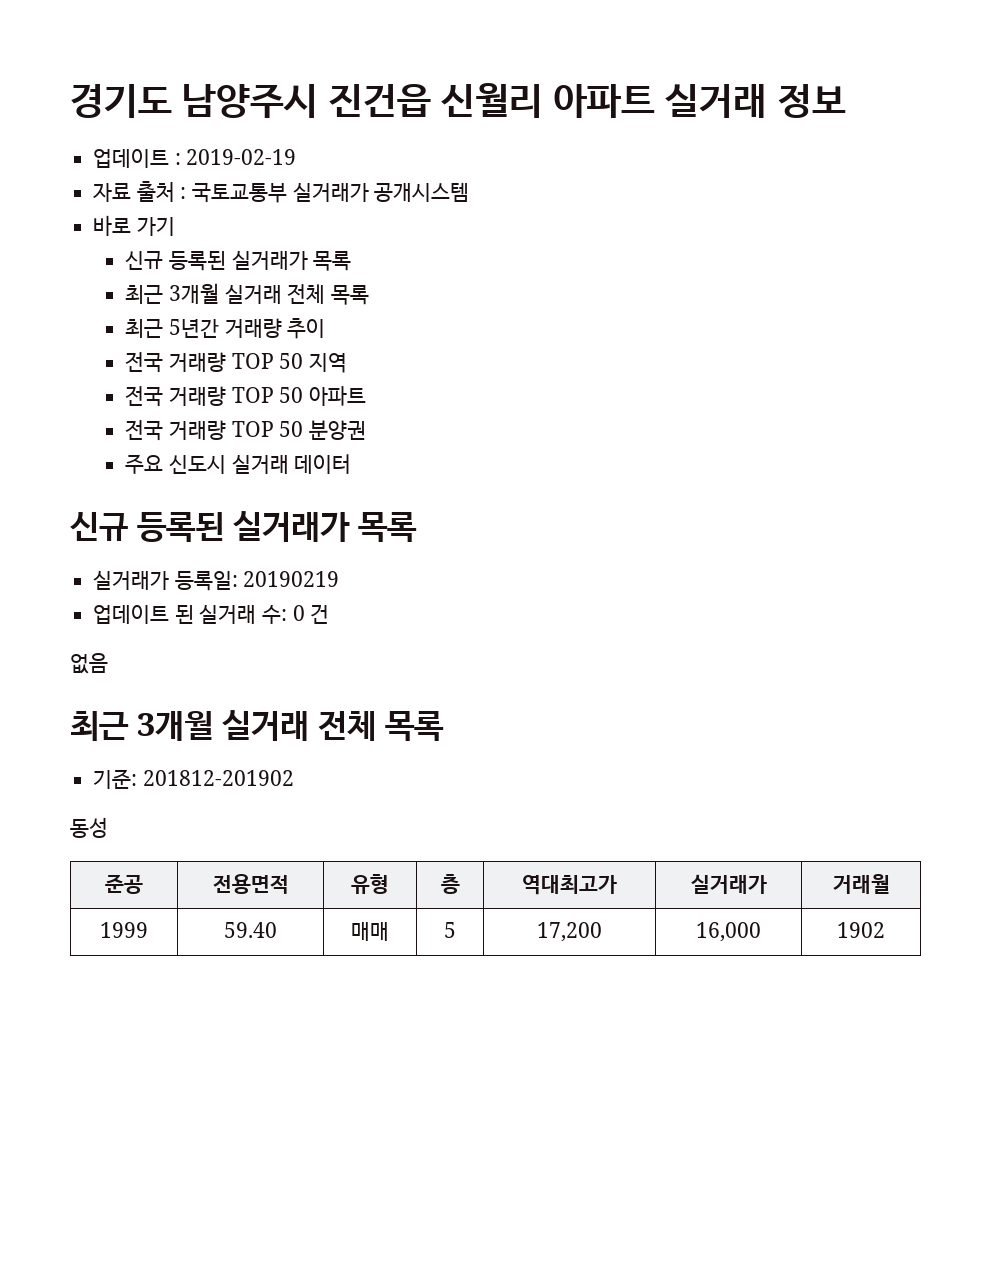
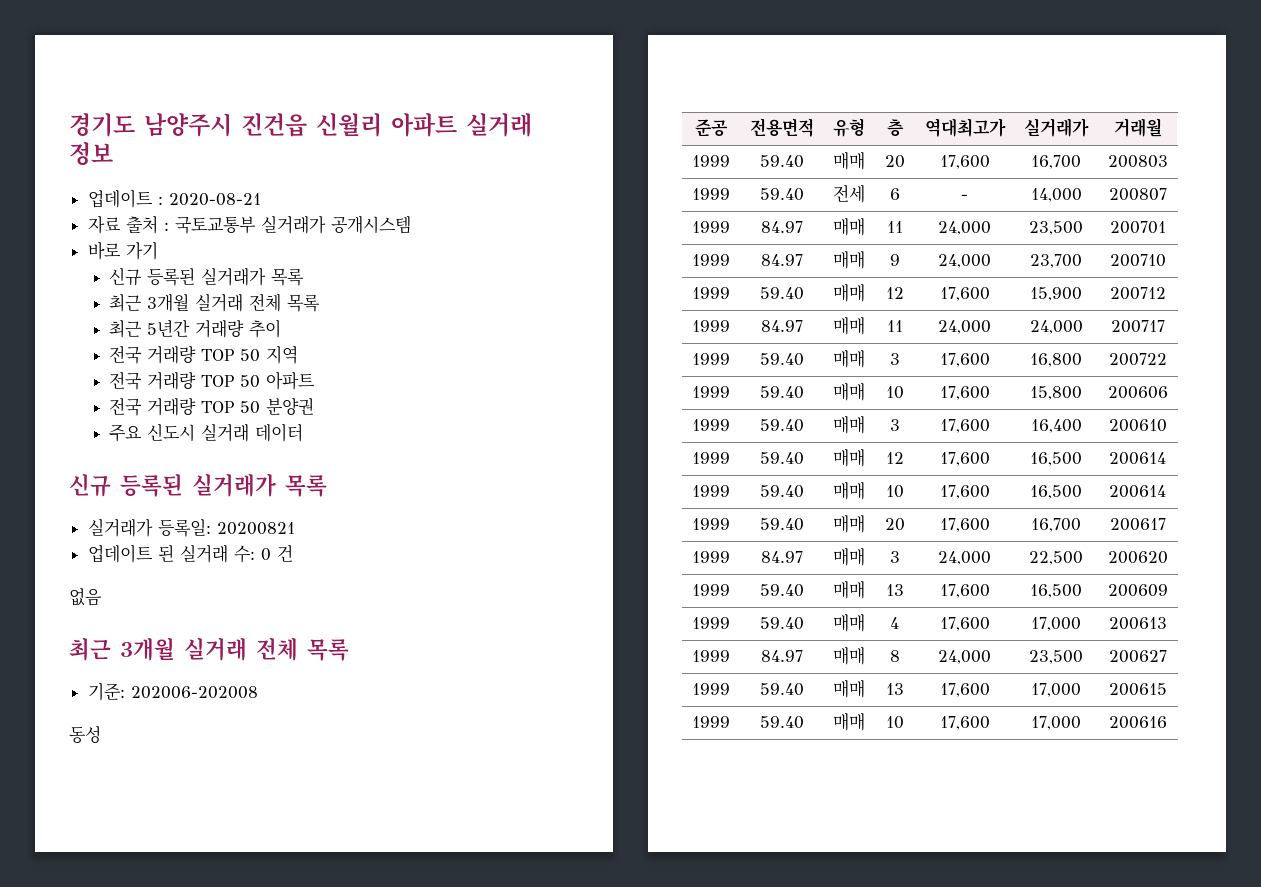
[186,149,297,165] 2019-02-19 -> [168,193,261,206] 2020-08-21
[243,571,340,587] 20190219 -> [216,522,295,535] 20200821
[142,770,294,786] 201812-201902 -> [130,686,258,699] 202006-202008
[444,922,456,938] [537,922,602,942] [696,922,761,942] [837,922,885,938] 5 | 17,200 | 16,000 | 1902 -> [884,155,905,168] [939,155,990,169] [1031,155,1081,169] [1107,155,1168,168] [692,188,730,200] [759,188,804,201] [833,184,865,203] [889,188,900,200] [961,194,968,200] [1030,188,1082,202] [1108,188,1167,201] [692,221,730,233] [760,221,803,233] [833,218,865,236] [886,221,903,233] [938,221,991,235] [1029,221,1083,235] [1109,221,1166,234] [692,254,730,266] [760,254,803,266] [833,251,865,269] [889,254,900,266] [938,254,991,268] [1030,254,1082,268] [1109,254,1166,267] [692,287,730,299] [759,287,804,300] [833,284,865,302] [885,287,904,299] [939,287,990,301] [1030,287,1082,301] [1109,287,1166,300] [692,320,730,332] [760,320,803,332] [833,317,865,335] [886,320,903,332] [938,320,991,334] [1029,320,1083,334] [1110,320,1165,333] [692,353,730,365] [759,353,804,366] [833,350,865,368] [889,353,900,365] [939,353,990,367] [1030,353,1082,367] [1108,353,1167,366] [692,386,730,398] [759,386,804,399] [833,383,865,401] [885,386,904,399] [939,386,990,400] [1030,386,1082,400] [1107,386,1168,399] [692,419,730,431] [759,419,804,432] [833,416,865,434] [889,419,900,431] [939,419,990,433] [1030,419,1082,433] [1108,419,1167,432] [692,452,730,464] [759,452,804,465] [833,449,865,467] [885,452,904,464] [939,452,990,466] [1030,452,1082,466] [1109,452,1166,465] [692,485,730,497] [759,485,804,498] [833,482,865,500] [885,485,904,498] [939,485,990,499] [1030,485,1082,499] [1109,485,1166,498] [692,518,730,530] [759,518,804,531] [833,515,865,533] [884,518,905,531] [939,518,990,532] [1031,518,1081,532] [1109,518,1166,531] [692,551,730,563] [760,551,803,563] [833,548,865,566] [889,551,900,563] [938,551,991,565] [1029,551,1083,565] [1107,551,1168,564] [692,584,730,596] [759,584,804,597] [833,581,865,599] [885,584,904,596] [939,584,990,598] [1030,584,1082,598] [1107,584,1168,597] [692,617,730,629] [759,617,804,630] [833,614,865,632] [890,617,899,629] [939,617,990,631] [1031,617,1081,631] [1108,617,1167,630] [692,650,730,662] [760,650,803,662] [833,647,865,665] [889,650,900,662] [938,650,991,664] [1029,650,1083,664] [1108,650,1167,663] [692,683,730,695] [759,683,804,696] [833,680,865,698] [885,683,904,695] [939,683,990,697] [1031,683,1081,697] [1108,683,1167,696] [692,716,730,728] [759,716,804,729] [833,713,865,731] [885,716,904,729] [939,716,990,730] [1031,716,1081,730] [1108,716,1167,729] 20 | 17,600 | 16,700 | 200803 // 1999 | 59.40 | 전세 | 6 | - | 14,000 | 200807 // 1999 | 84.97 | 매매 | 11 | 24,000 | 23,500 | 200701 // 1999 | 84.97 | 매매 | 9 | 24,000 | 23,700 | 200710 // 1999 | 59.40 | 매매 | 12 | 17,600 | 15,900 | 200712 // 1999 | 84.97 | 매매 | 11 | 24,000 | 24,000 | 200717 // 1999 | 59.40 | 매매 | 3 | 17,600 | 16,800 | 200722 // 1999 | 59.40 | 매매 | 10 | 17,600 | 15,800 | 200606 // 1999 | 59.40 | 매매 | 3 | 17,600 | 16,400 | 200610 // 1999 | 59.40 | 매매 | 12 | 17,600 | 16,500 | 200614 // 1999 | 59.40 | 매매 | 10 | 17,600 | 16,500 | 200614 // 1999 | 59.40 | 매매 | 20 | 17,600 | 16,700 | 200617 // 1999 | 84.97 | 매매 | 3 | 24,000 | 22,500 | 200620 // 1999 | 59.40 | 매매 | 13 | 17,600 | 16,500 | 200609 // 1999 | 59.40 | 매매 | 4 | 17,600 | 17,000 | 200613 // 1999 | 84.97 | 매매 | 8 | 24,000 | 23,500 | 200627 // 1999 | 59.40 | 매매 | 13 | 17,600 | 17,000 | 200615 // 1999 | 59.40 | 매매 | 10 | 17,600 | 17,000 | 200616

